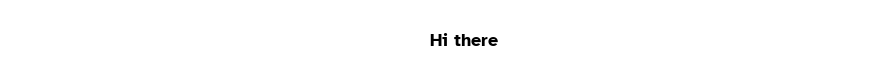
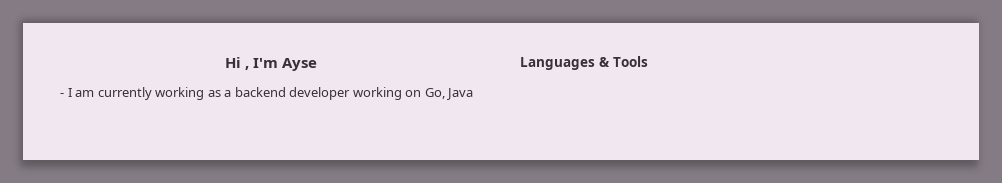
[453,34,498,46] there -> [244,58,318,71] [60,87,474,100] [520,56,648,70] , I'm Ayse // - I am currently working as a backend developer working on Go, Java // Languages & Tools

